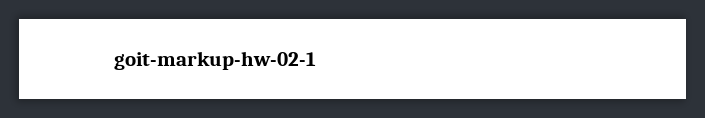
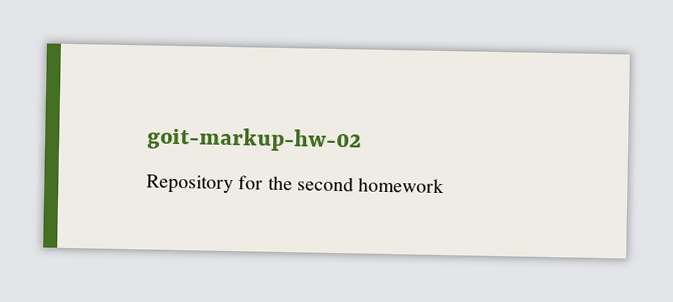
[114,51,316,70] goit-markup-hw-02-1 -> [147,126,362,153] [146,174,445,195] goit-markup-hw-02 // Repository for the second homework

